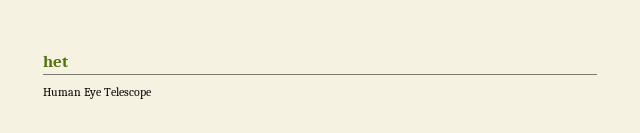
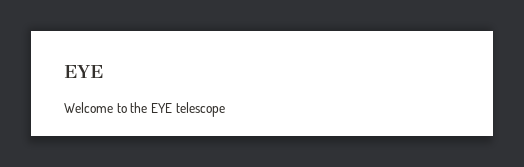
[43,55,69,67] [43,87,153,99] het // Human Eye Telescope -> [64,65,103,78] [64,102,225,117] EYE // Welcome to the EYE telescope

